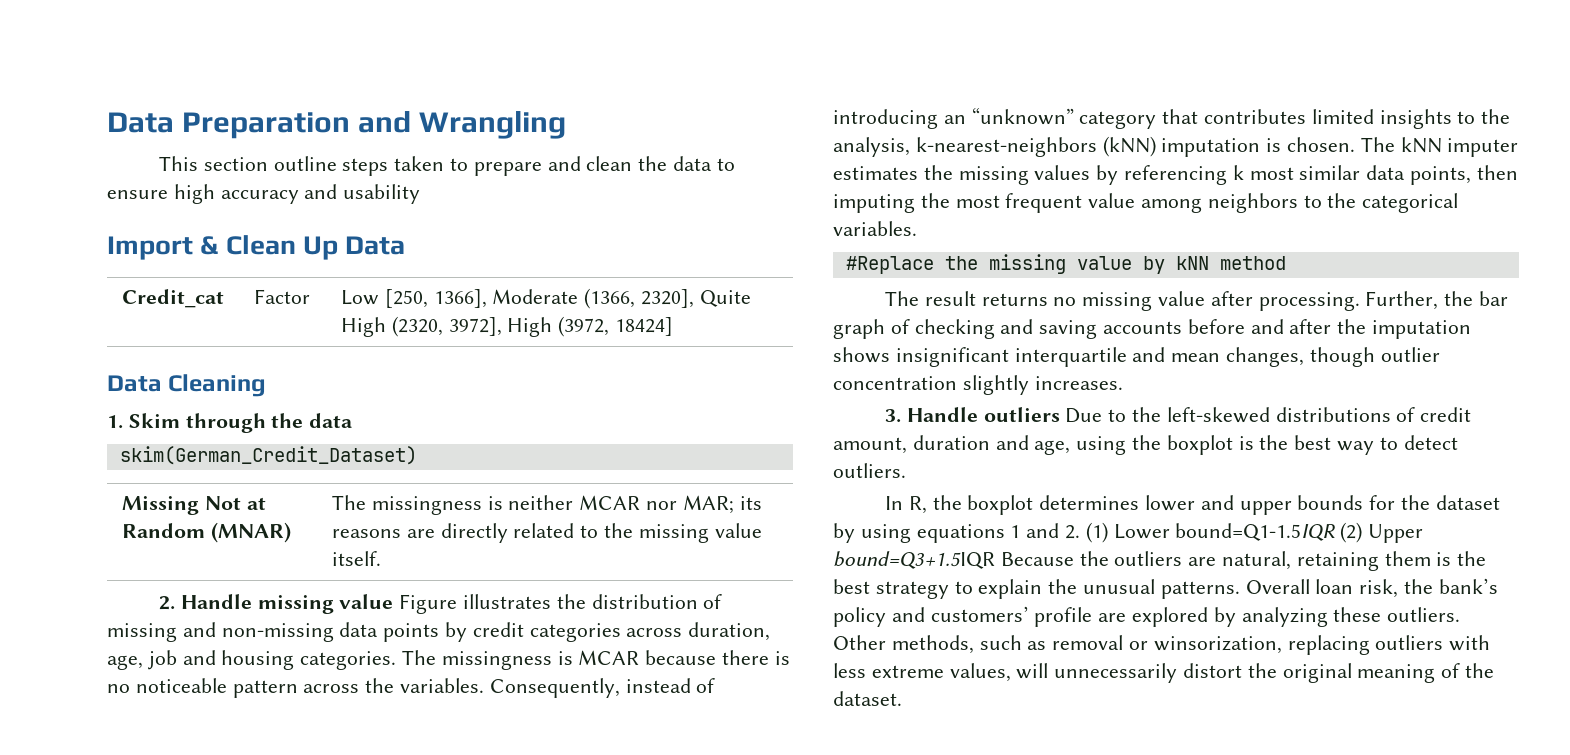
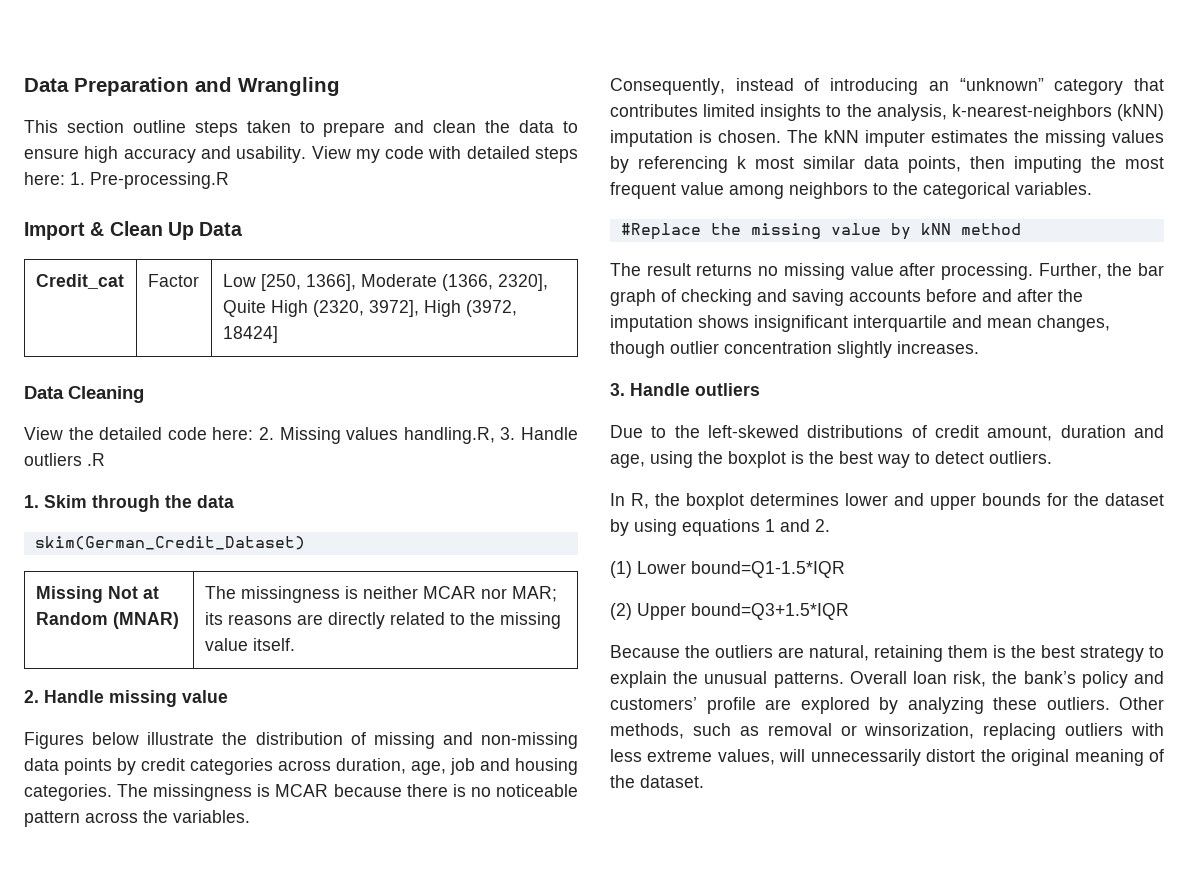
[343,184,421,204] usability -> [236,146,579,163] [24,172,229,189] usability. View my code with detailed steps here: 1. Pre-processing.R
(267, 385) none -> [24,427,578,444] [24,453,105,466] // View the detailed code here: 2. Missing values handling.R, 3. Handle outliers .R
[399,594,552,614] Figure illustrates -> [24,732,215,749] // Figures below illustrate
(485, 685) none -> (250, 816) //
(1060, 414) none -> (760, 389) //
(1081, 532) none -> (830, 525) //
[1175,523,1336,541] bound=Q1-1.5IQR -> [691,561,845,578] bound=Q1-1.5*IQR //
[833,551,995,569] bound=Q3+1.5IQR -> [691,603,849,620] bound=Q3+1.5*IQR //

